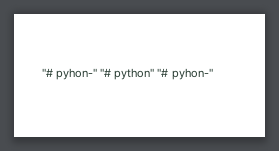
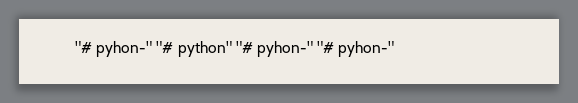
(213, 74) none -> [317,41,395,57] "# pyhon-"

